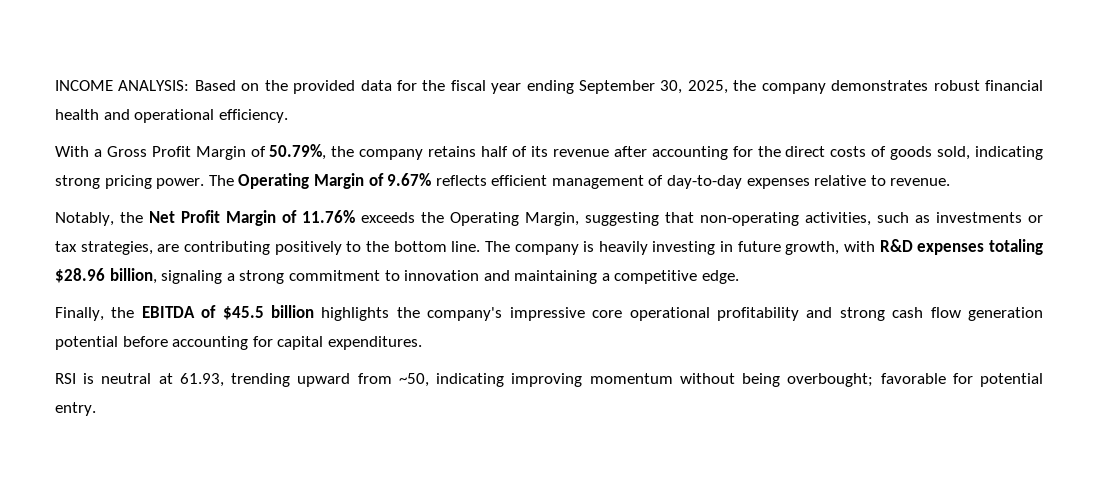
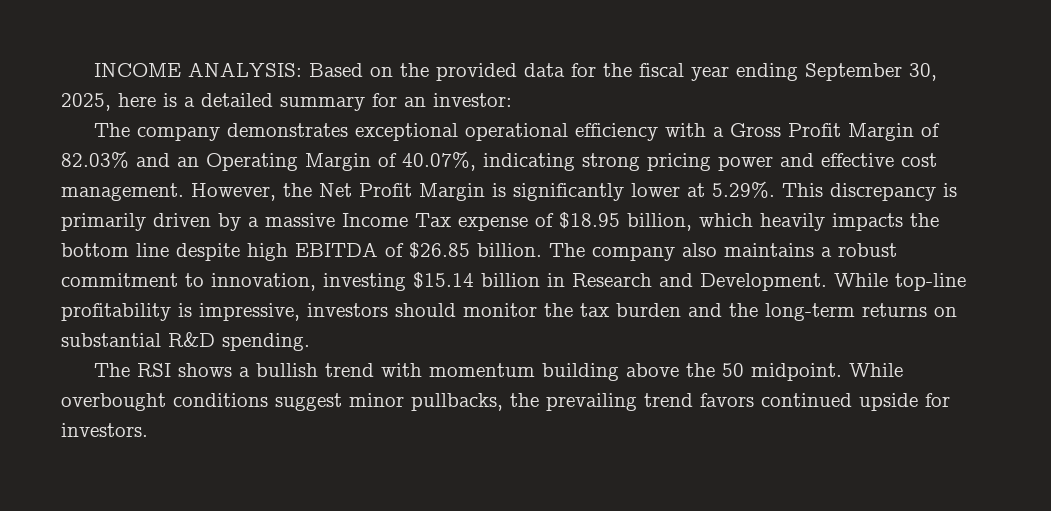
[733,80,1044,94] [55,109,288,123] [55,146,89,157] the company demonstrates robust financial health and operational efficiency. // With -> [118,93,512,111] [93,123,706,141] here is a detailed summary for an investor: // The company demonstrates exceptional operational efficiency with
[269,144,1043,160] [55,173,951,189] [55,210,1043,226] [55,239,1043,255] [55,268,740,284] [55,305,1043,321] [55,336,422,350] [55,373,1043,387] [55,402,96,416] 50.79%, the company retains half of its revenue after accounting for the direct costs of goods sold, indicating strong pricing power. The Operating Margin of 9.67% reflects efficient management of day-to-day expenses relative to revenue. // Notably, the Net Profit Margin of 11.76% exceeds the Operating Margin, suggesting that non-operating activities, such as investments or tax strategies, are contributing positively to the bottom line. The company is heavily investing in future growth, with R&D expenses totaling $28.96 billion, signaling a strong commitment to innovation and maintaining a competitive edge. // Finally, the EBITDA of $45.5 billion highlights the company's impressive core operational profitability and strong cash flow generation potential before accounting for capital expenditures. // RSI is neutral at 61.93, trending upward from ~50, indicating improving momentum without being overbought; favorable for potential entry. -> [61,151,937,171] [61,181,957,201] [61,212,939,231] [61,242,897,261] [61,272,966,291] [61,303,957,321] [61,332,310,351] [93,363,903,381] [61,393,950,411] [61,423,148,437] 82.03% and an Operating Margin of 40.07%, indicating strong pricing power and effective cost management. However, the Net Profit Margin is significantly lower at 5.29%. This discrepancy is primarily driven by a massive Income Tax expense of $18.95 billion, which heavily impacts the bottom line despite high EBITDA of $26.85 billion. The company also maintains a robust commitment to innovation, investing $15.14 billion in Research and Development. While top-line profitability is impressive, investors should monitor the tax burden and the long-term returns on substantial R&D spending. // The RSI shows a bullish trend with momentum building above the 50 midpoint. While overbought conditions suggest minor pullbacks, the prevailing trend favors continued upside for investors.

